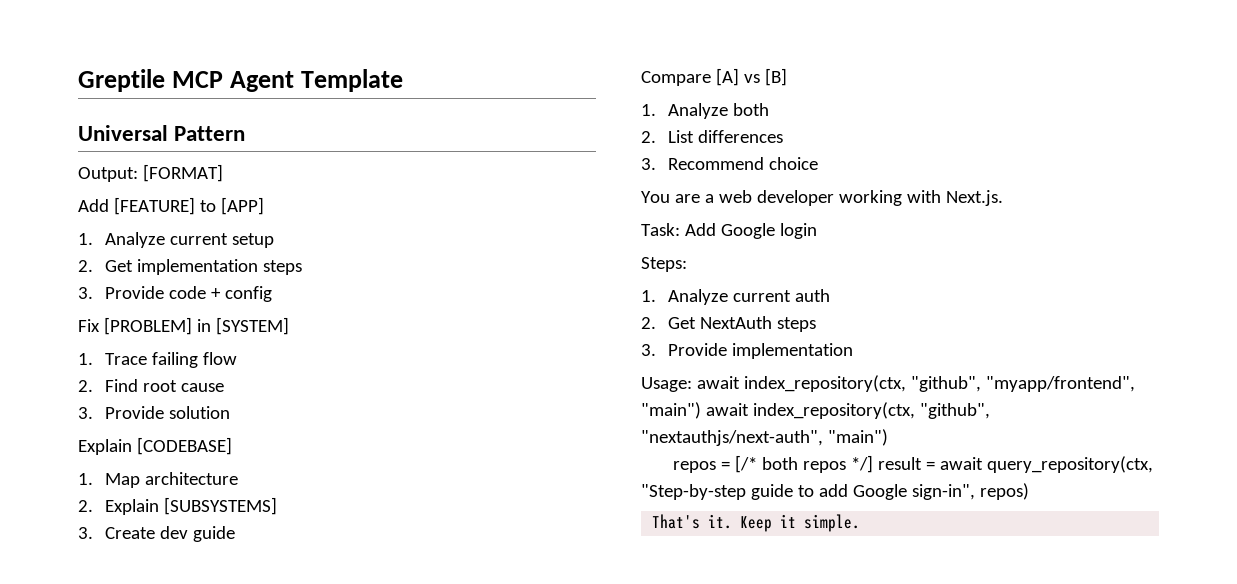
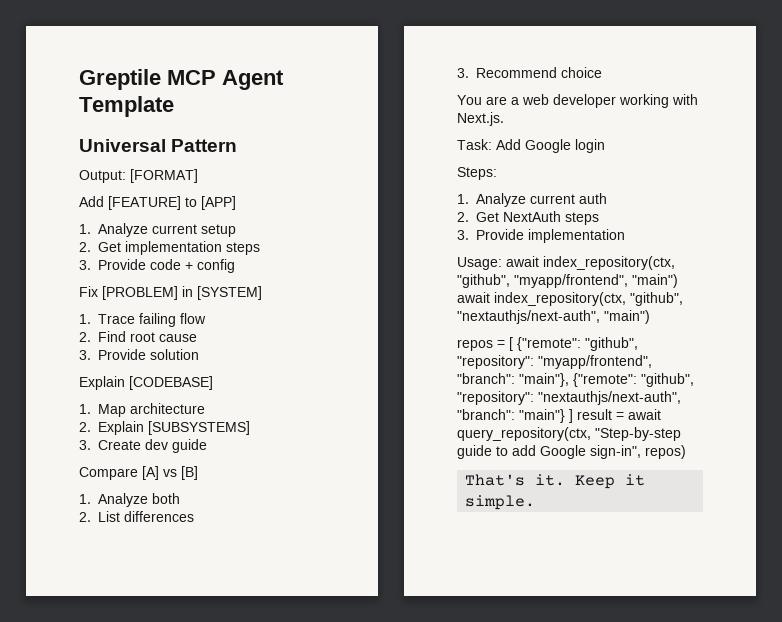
[735,455,874,473] [/* both repos */] -> [509,337,638,351] [457,355,652,369] [457,373,694,387] [457,391,681,405] [457,409,573,423] [ {"remote": "github", "repository": "myapp/frontend", "branch": "main"}, {"remote": "github", "repository": "nextauthjs/next-auth", "branch": "main"} ]

